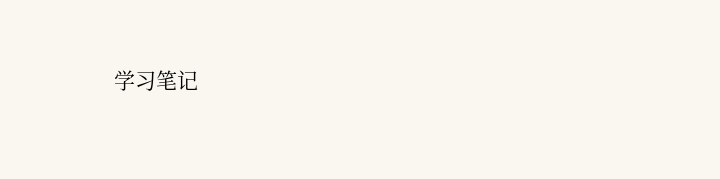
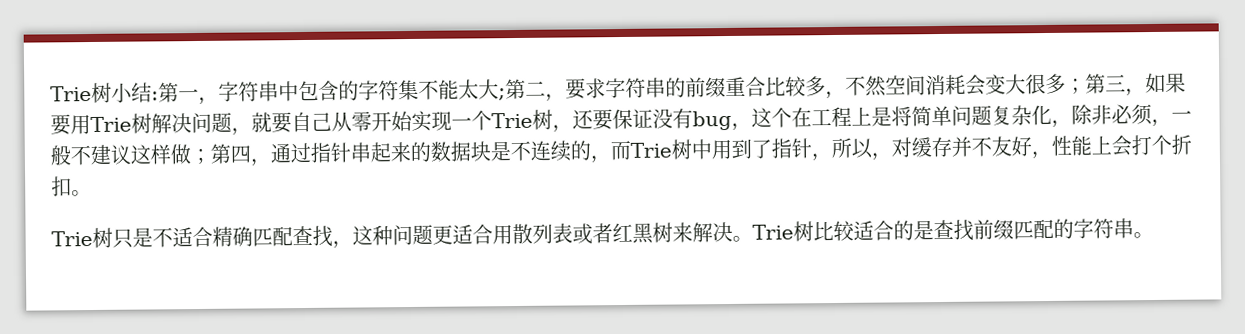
[114,70,198,91] 学习笔记 -> [50,72,1186,105] [50,104,1192,136] [50,134,1192,167] [51,176,92,197] [51,218,1154,249] Trie树小结:第一，字符串中包含的字符集不能太大;第二，要求字符串的前缀重合比较多，不然空间消耗会变大很多；第三，如果要用Trie树解决问题，就要自己从零开始实现一个Trie树，还要保证没有bug，这个在工程上是将简单问题复杂化，除非必须，一般不建议这样做；第四，通过指针串起来的数据块是不连续的，而Trie树中用到了指针，所以，对缓存并不友好，性能上会打个折扣。 // Trie树只是不适合精确匹配查找，这种问题更适合用散列表或者红黑树来解决。Trie树比较适合的是查找前缀匹配的字符串。

